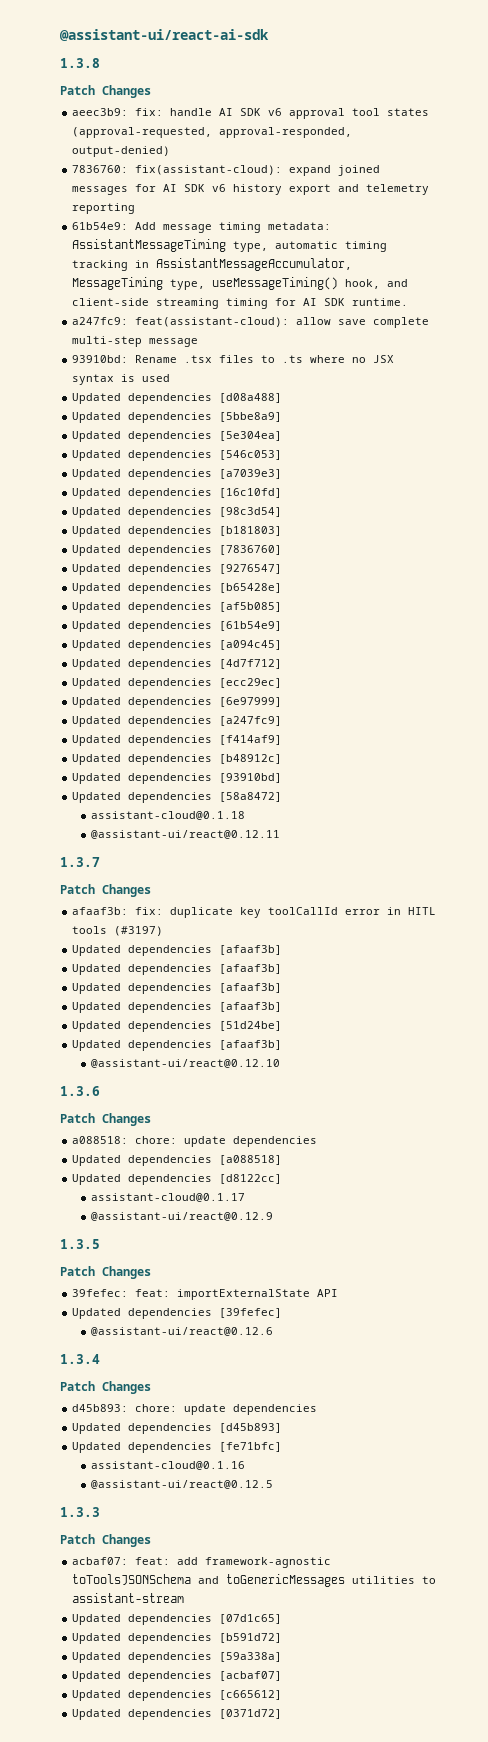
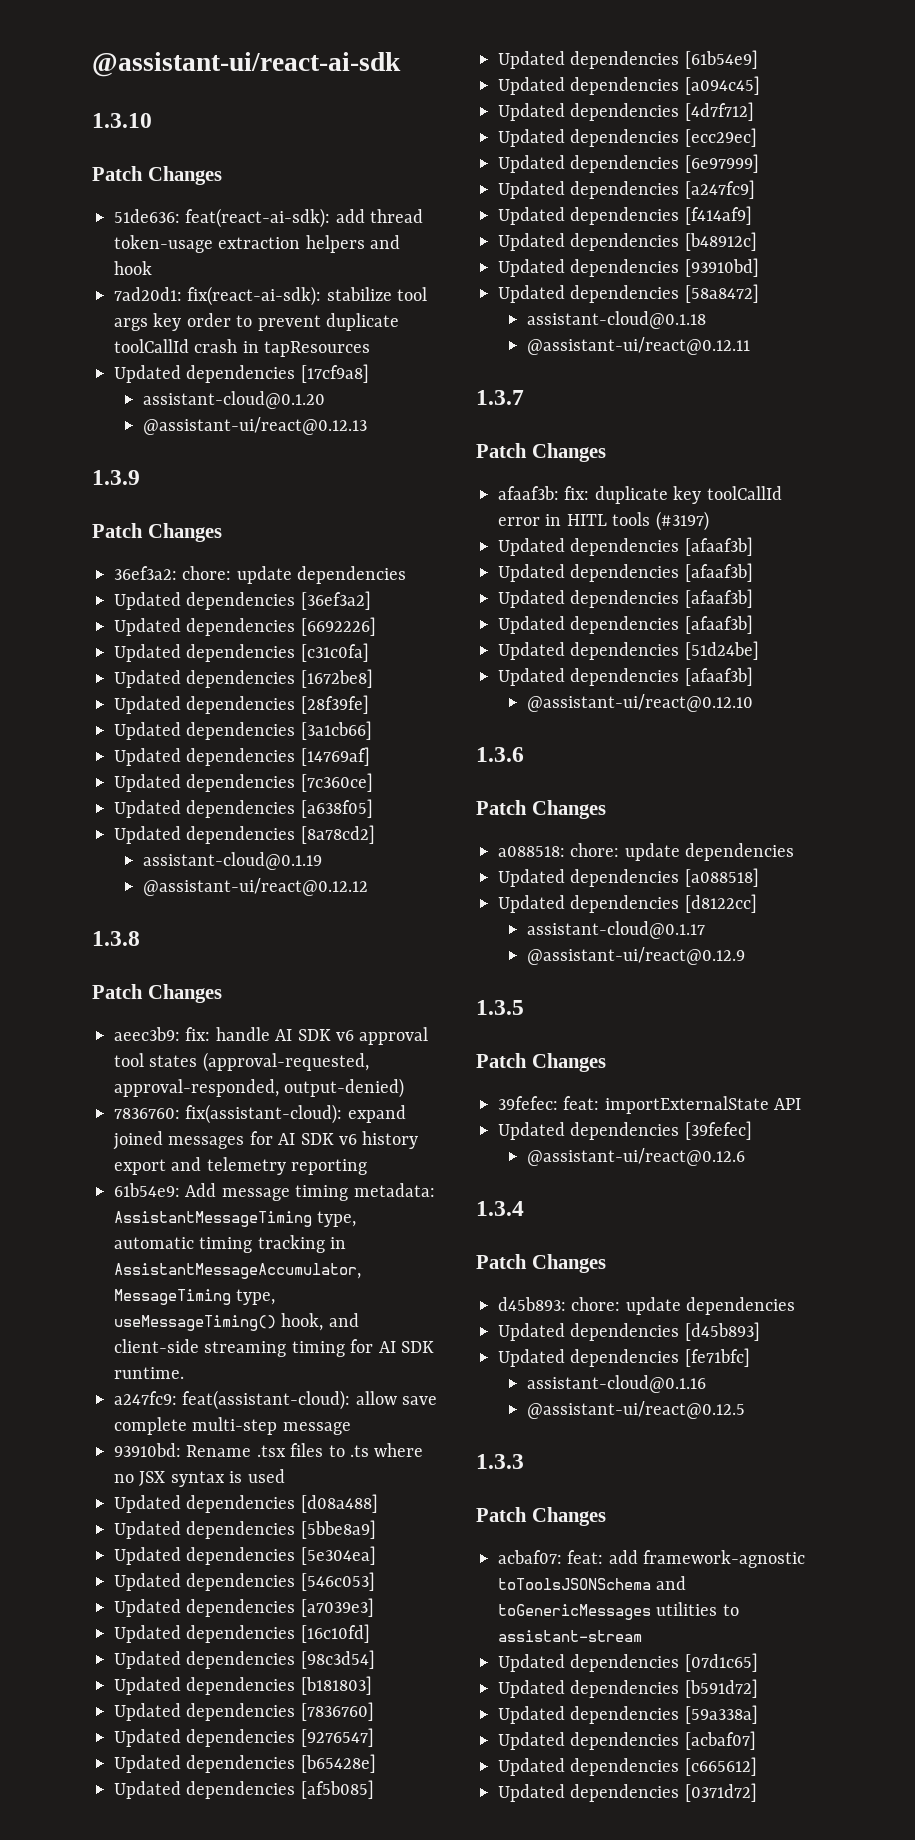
(269, 35) none -> [92,113,152,128] [92,166,222,185] [114,208,424,228] [114,235,401,253] [114,261,152,275] [114,286,428,306] [114,313,399,331] [114,339,371,357] [114,364,369,383] [143,391,326,409] [143,417,368,435] [92,470,140,485] [92,523,222,542] [114,566,407,584] [114,591,371,610] [114,617,376,636] [114,643,369,662] [114,669,373,688] [114,695,369,714] [114,721,372,740] [114,747,370,766] [114,773,373,792] [114,799,373,818] [114,825,375,844] [143,852,323,870] [143,878,369,896] // 1.3.10 // Patch Changes // 51de636: feat(react-ai-sdk): add thread token-usage extraction helpers and hook // 7ad20d1: fix(react-ai-sdk): stabilize tool args key order to prevent duplicate toolCallId crash in tapResources // Updated dependencies [17cf9a8] // assistant-cloud@0.1.20 // @assistant-ui/react@0.12.13 // 1.3.9 // Patch Changes // 36ef3a2: chore: update dependencies // Updated dependencies [36ef3a2] // Updated dependencies [6692226] // Updated dependencies [c31c0fa] // Updated dependencies [1672be8] // Updated dependencies [28f39fe] // Updated dependencies [3a1cb66] // Updated dependencies [14769af] // Updated dependencies [7c360ce] // Updated dependencies [a638f05] // Updated dependencies [8a78cd2] // assistant-cloud@0.1.19 // @assistant-ui/react@0.12.12

